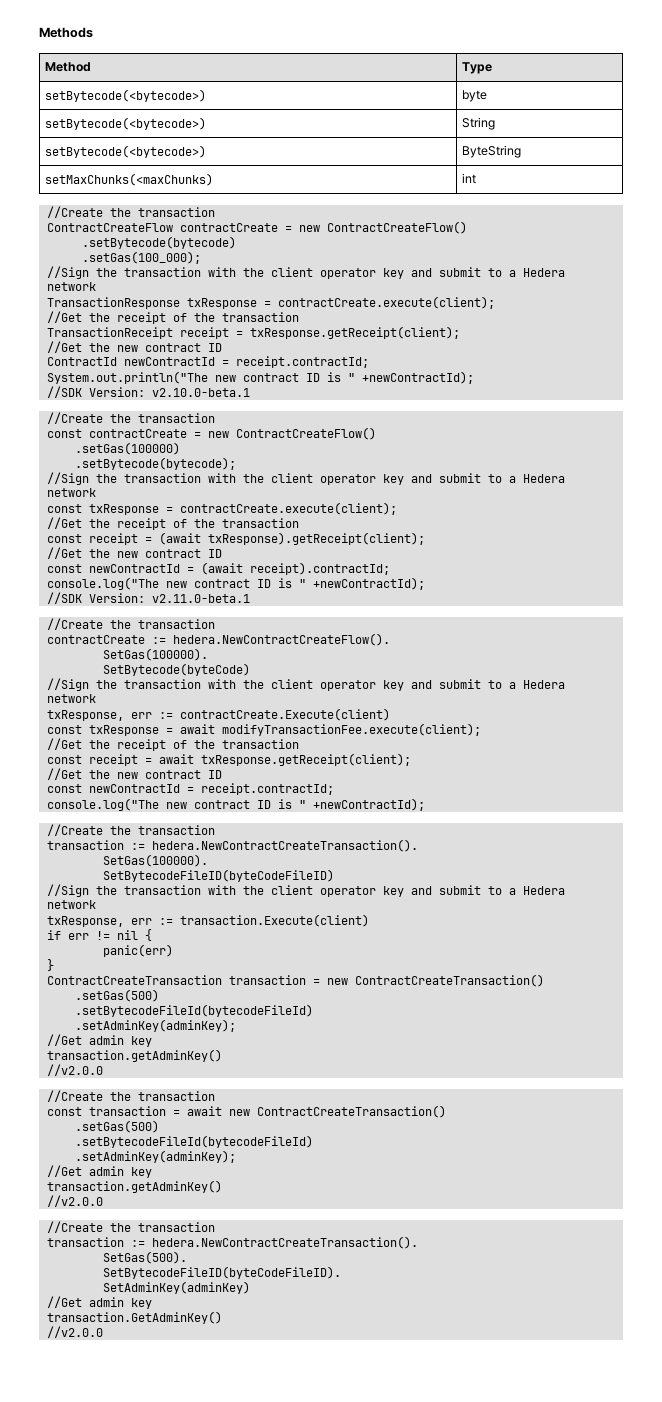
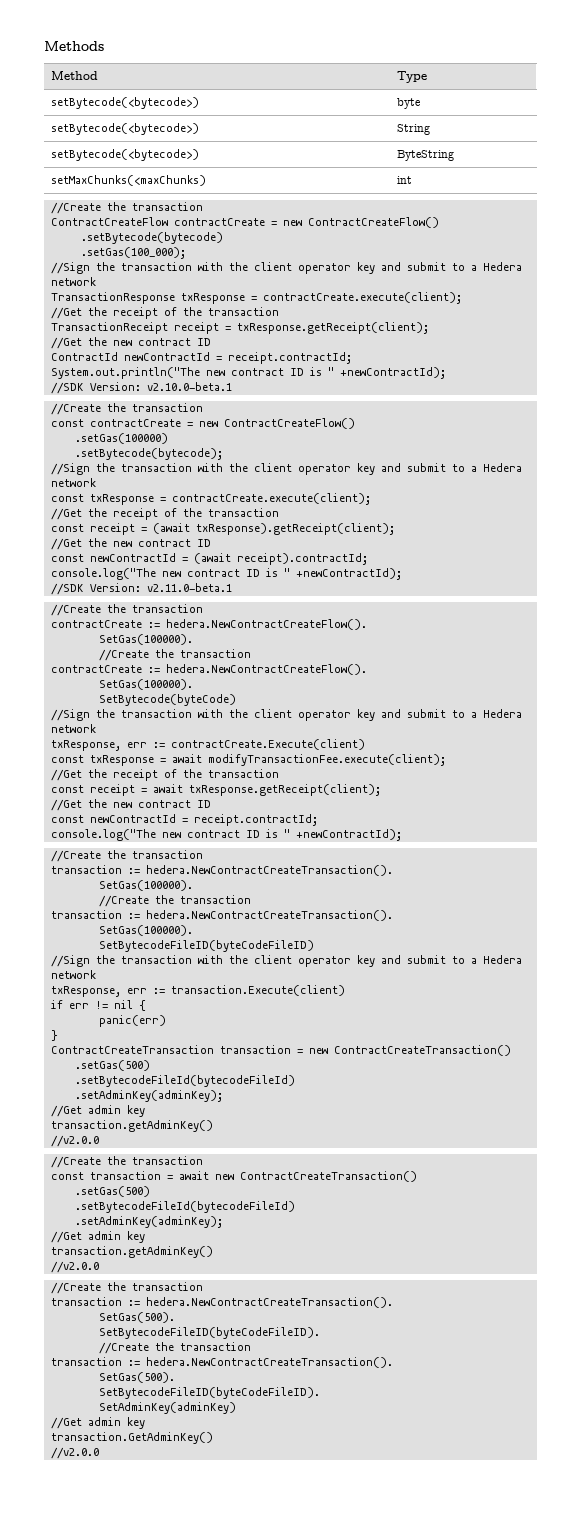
(208, 654) none -> [98,649,251,661] [50,664,367,675] [98,679,193,690] // //Create the transaction // contractCreate := hedera.NewContractCreateFlow(). // SetGas(100000).
(208, 860) none -> [98,895,251,907] [50,910,393,921] [98,925,193,936] // //Create the transaction // transaction := hedera.NewContractCreateTransaction(). // SetGas(100000).
(341, 1272) none -> [98,1342,251,1354] [50,1357,393,1368] [98,1372,175,1383] [98,1387,320,1399] // //Create the transaction // transaction := hedera.NewContractCreateTransaction(). // SetGas(500). // SetBytecodeFileID(byteCodeFileID).

